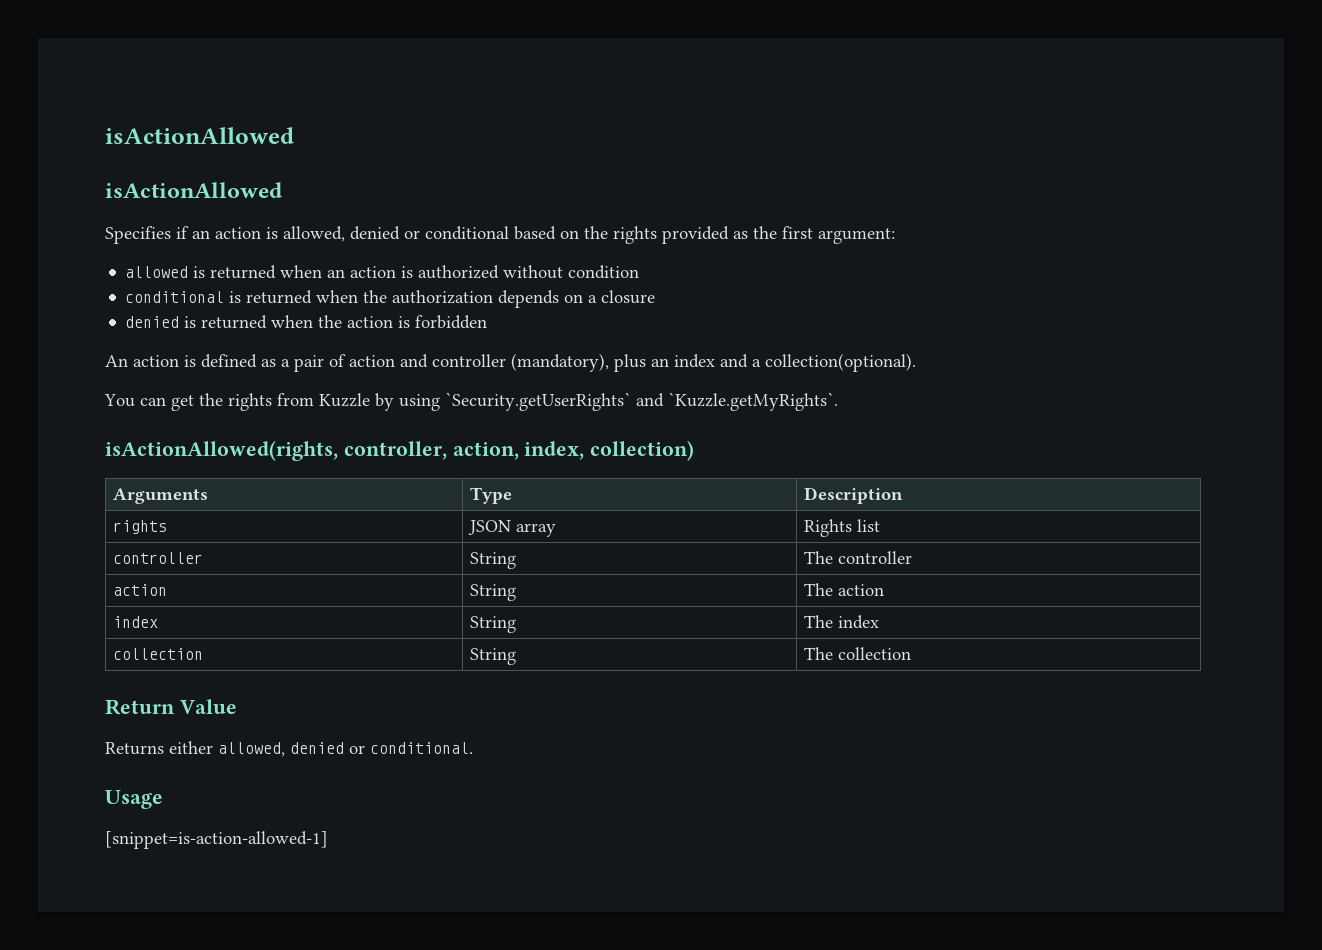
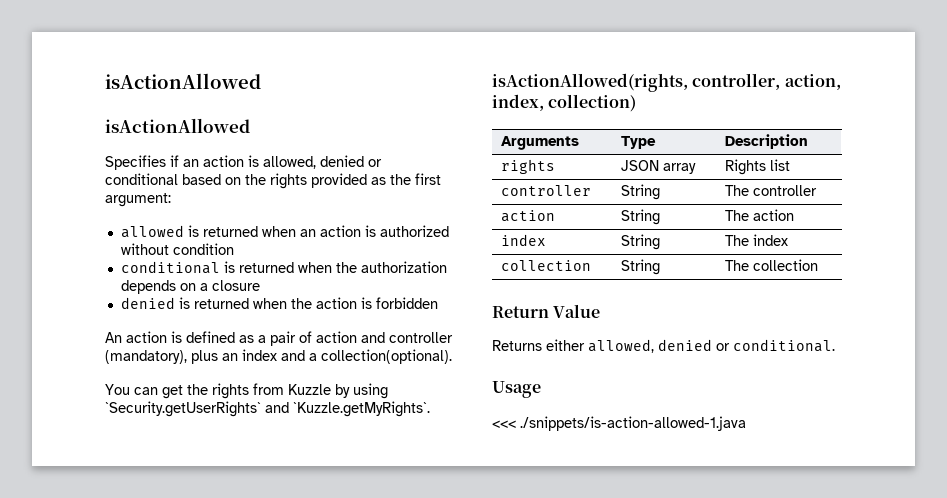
[105,831,328,849] [snippet=is-action-allowed-1] -> [492,416,746,431] <<< ./snippets/is-action-allowed-1.java

